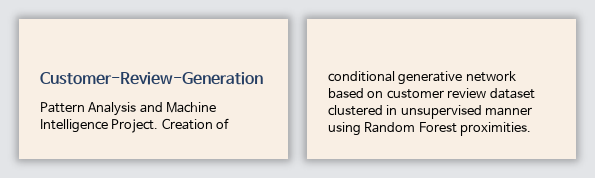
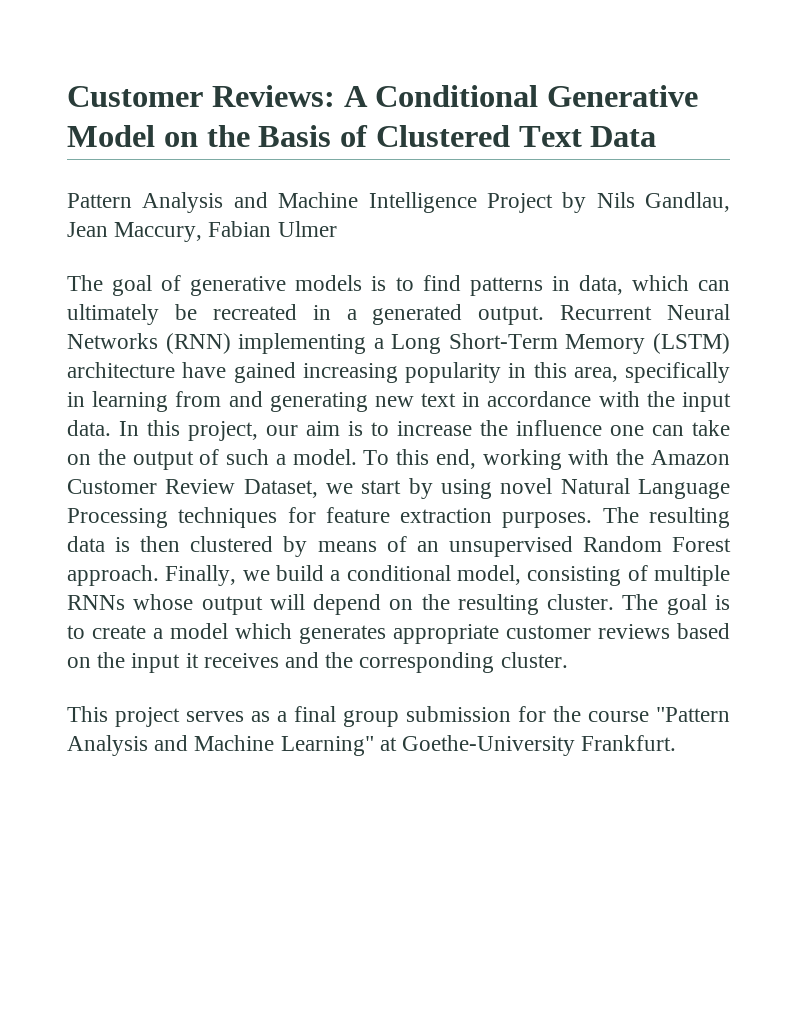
[40,72,263,85] Customer-Review-Generation -> [67,85,699,107] [67,125,657,147] Customer Reviews: A Conditional Generative Model on the Basis of Clustered Text Data
[111,118,230,133] [328,71,516,85] [328,88,535,99] [328,105,533,119] [328,122,532,136] Project. Creation of conditional generative network based on customer review dataset clustered in unsupervised manner using Random Forest proximities. -> [486,192,730,213] [67,221,337,242] [67,275,730,296] [67,304,730,325] [67,333,730,354] [67,362,730,383] [67,391,731,412] [67,420,730,441] [67,449,730,470] [67,478,730,499] [67,507,730,528] [67,536,732,557] [67,565,730,586] [67,594,730,615] [67,623,730,644] [67,652,568,673] [67,706,730,727] [67,735,677,756] Project by Nils Gandlau, Jean Maccury, Fabian Ulmer // The goal of generative models is to find patterns in data, which can ultimately be recreated in a generated output. Recurrent Neural Networks (RNN) implementing a Long Short-Term Memory (LSTM) architecture have gained increasing popularity in this area, specifically in learning from and generating new text in accordance with the input data. In this project, our aim is to increase the influence one can take on the output of such a model. To this end, working with the Amazon Customer Review Dataset, we start by using novel Natural Language Processing techniques for feature extraction purposes. The resulting data is then clustered by means of an unsupervised Random Forest approach. Finally, we build a conditional model, consisting of multiple RNNs whose output will depend on the resulting cluster. The goal is to create a model which generates appropriate customer reviews based on the input it receives and the corresponding cluster. // This project serves as a final group submission for the course "Pattern Analysis and Machine Learning" at Goethe-University Frankfurt.

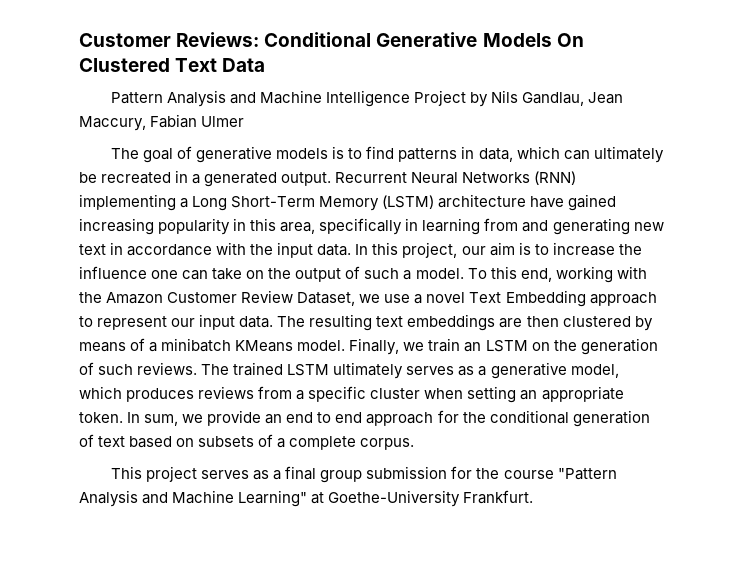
[343,86,368,107] A -> (260, 39) none
[67,125,369,147] Model on the Basis of -> [482,33,584,47] Models On
[361,478,730,499] [67,507,730,528] [67,536,131,552] start by using novel Natural Language Processing techniques for feature extraction purposes. The resulting data is -> [384,290,657,307] [79,314,523,331] use a novel Text Embedding approach to represent our input data. The resulting text embeddings are
[416,536,732,557] [67,565,730,586] [67,594,730,615] [67,623,730,644] [67,652,568,673] an unsupervised Random Forest approach. Finally, we build a conditional model, consisting of multiple RNNs whose output will depend on the resulting cluster. The goal is to create a model which generates appropriate customer reviews based on the input it receives and the corresponding cluster. -> [149,338,658,355] [79,362,619,379] [79,386,624,403] [79,410,650,427] [79,434,415,450] a minibatch KMeans model. Finally, we train an LSTM on the generation of such reviews. The trained LSTM ultimately serves as a generative model, which produces reviews from a specific cluster when setting an appropriate token. In sum, we provide an end to end approach for the conditional generation of text based on subsets of a complete corpus.

